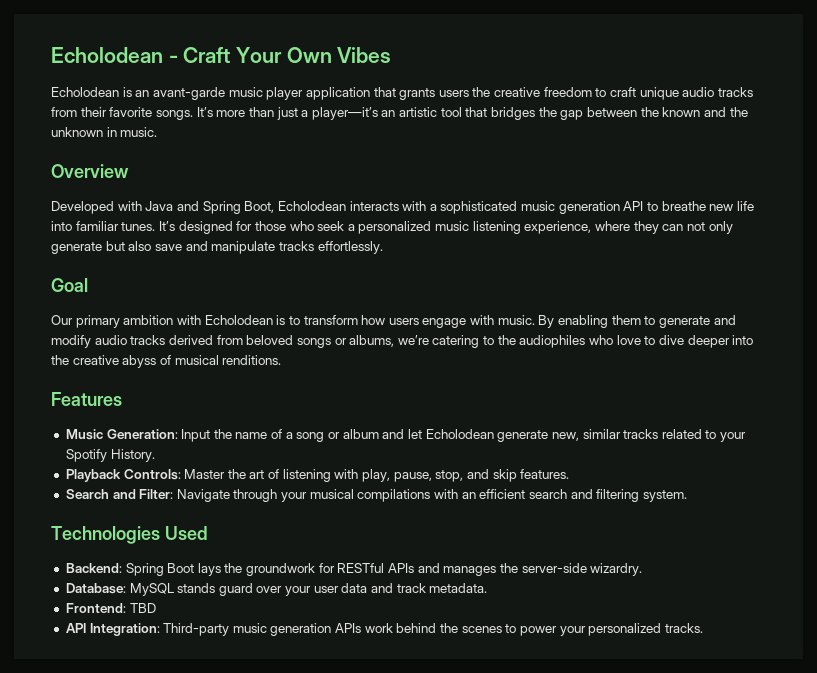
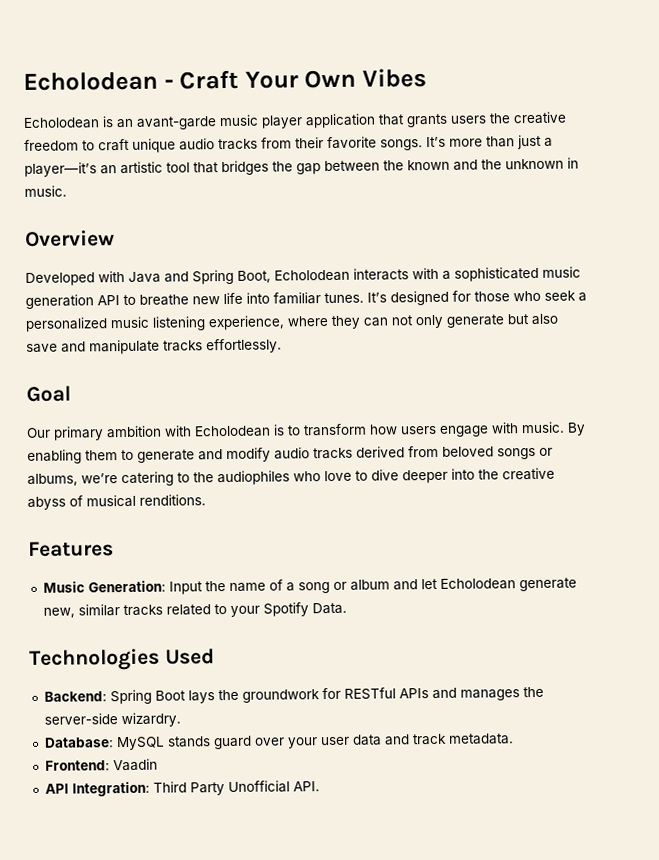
[110,449,155,462] [65,469,570,482] [65,489,687,502] History. // Playback Controls: Master the art of listening with play, pause, stop, and skip features. // Search and Filter: Navigate through your musical compilations with an efficient search and filtering system. -> [311,602,347,615] Data.
[129,603,156,613] TBD -> [112,758,158,772] Vaadin
[163,623,703,636] Third-party music generation APIs work behind the scenes to power your personalized tracks. -> [152,780,320,796] Third Party Unofficial API.

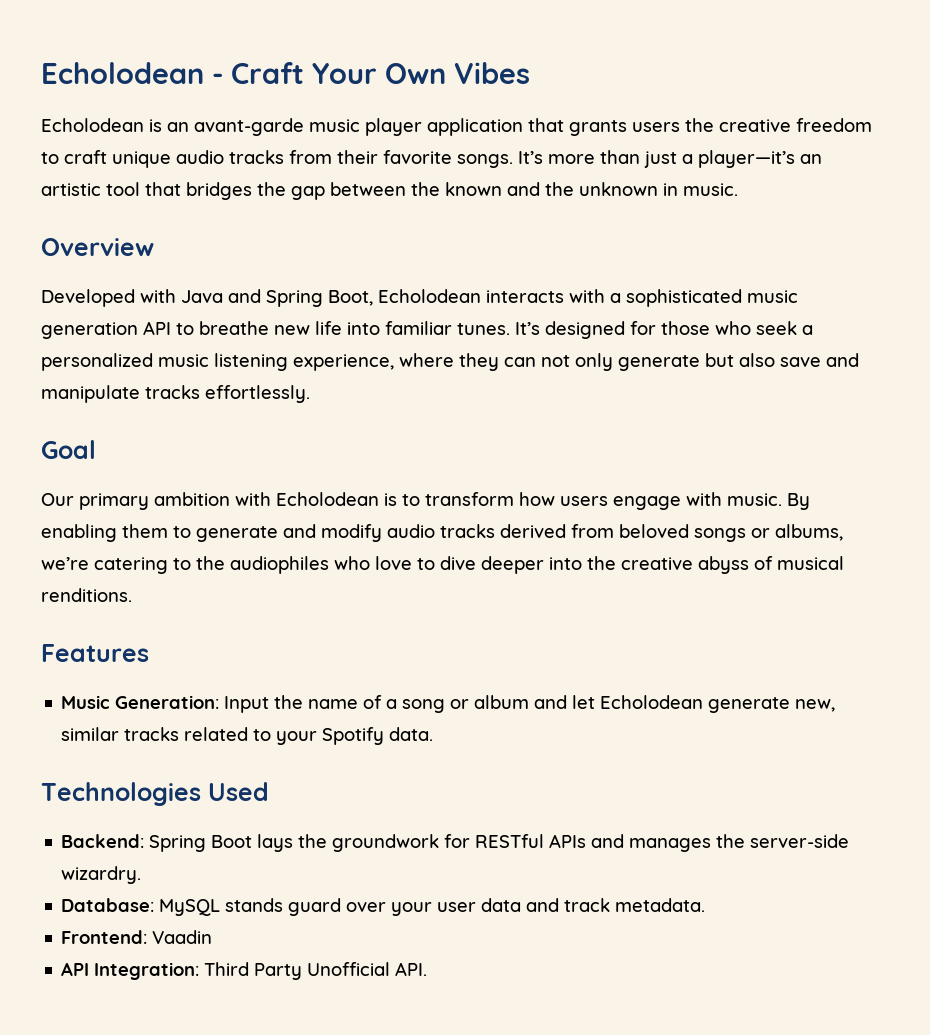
[311,602,347,615] Data. -> [389,727,434,741] data.

